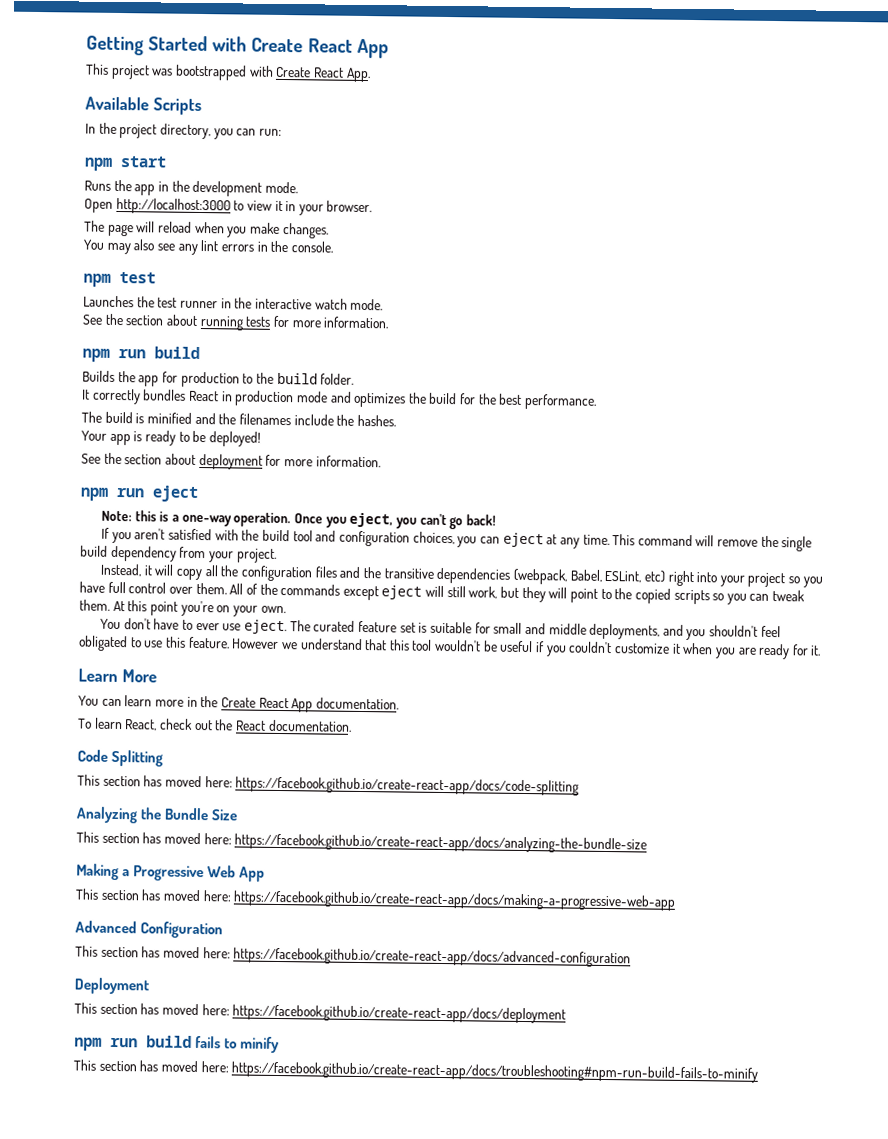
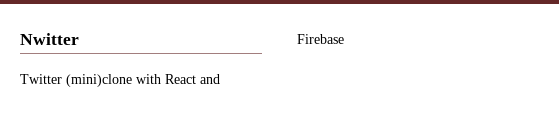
[86,35,389,59] [86,63,371,83] [85,96,202,116] [85,122,282,140] [84,156,167,171] [84,179,298,197] [84,197,373,216] [84,220,329,239] [83,239,333,255] [83,272,156,287] [83,295,384,311] [82,313,390,331] [82,346,200,362] [82,370,355,388] [82,388,598,410] [81,411,396,427] [81,430,261,447] [81,452,381,470] [80,485,199,502] [101,510,496,530] [101,527,813,552] [80,545,277,563] [100,563,823,588] [79,581,806,605] [79,599,286,617] [100,618,781,641] [78,635,822,660] [78,668,157,683] [78,695,399,713] [78,717,352,732] [77,749,164,767] [77,774,580,796] [76,806,239,824] [76,831,648,854] [76,863,266,882] [75,888,677,911] [75,920,224,939] [75,945,632,968] [74,977,149,995] [74,1002,567,1024] [74,1035,281,1054] [73,1059,759,1083] Getting Started with Create React App // This project was bootstrapped with Create React App. // Available Scripts // In the project directory, you can run: // npm start // Runs the app in the development mode. // Open http://localhost:3000 to view it in your browser. // The page will reload when you make changes. // You may also see any lint errors in the console. // npm test // Launches the test runner in the interactive watch mode. // See the section about running tests for more information. // npm run build // Builds the app for production to the build folder. // It correctly bundles React in production mode and optimizes the build for the best performance. // The build is minified and the filenames include the hashes. // Your app is ready to be deployed! // See the section about deployment for more information. // npm run eject // Note: this is a one-way operation. Once you eject, you can't go back! // If you aren't satisfied with the build tool and configuration choices, you can eject at any time. This command will remove the single build dependency from your project. // Instead, it will copy all the configuration files and the transitive dependencies (webpack, Babel, ESLint, etc) right into your project so you have full control over them. All of the commands except eject will still work, but they will point to the copied scripts so you can tweak them. At this point you're on your own. // You don't have to ever use eject. The curated feature set is suitable for small and middle deployments, and you shouldn't feel obligated to use this feature. However we understand that this tool wouldn't be useful if you couldn't customize it when you are ready for it. // Learn More // You can learn more in the Create React App documentation. // To learn React, check out the React documentation. // Code Splitting // This section has moved here: https://facebook.github.io/create-react-app/docs/code-splitting // Analyzing the Bundle Size // This section has moved here: https://facebook.github.io/create-react-app/docs/analyzing-the-bundle-size // Making a Progressive Web App // This section has moved here: https://facebook.github.io/create-react-app/docs/making-a-progressive-web-app // Advanced Configuration // This section has moved here: https://facebook.github.io/create-react-app/docs/advanced-configuration // Deployment // This section has moved here: https://facebook.github.io/create-react-app/docs/deployment // npm run build fails to minify // This section has moved here: https://facebook.github.io/create-react-app/docs/troubleshooting#npm-run-build-fails-to-minify -> [20,33,79,45] [20,74,220,87] [297,34,344,44] Nwitter // Twitter (mini)clone with React and Firebase

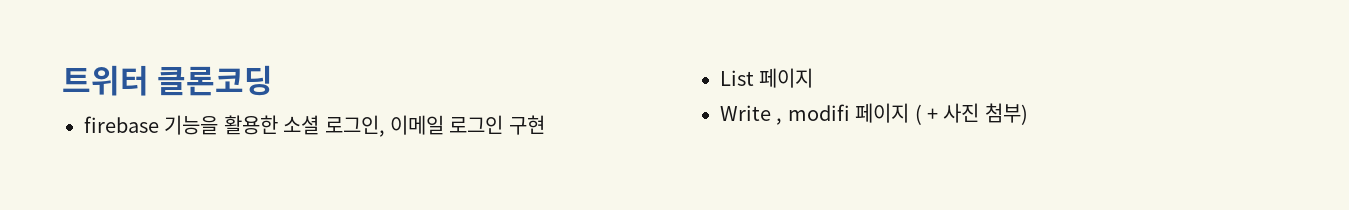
[20,33,79,45] [20,74,220,87] [297,34,344,44] Nwitter // Twitter (mini)clone with React and Firebase -> [62,65,274,96] [84,115,545,137] [720,68,814,88] [720,103,1028,125] 트위터 클론코딩 // firebase 기능을 활용한 소셜 로그인, 이메일 로그인 구현 // List 페이지 // Write , modifi 페이지 ( + 사진 첨부)

